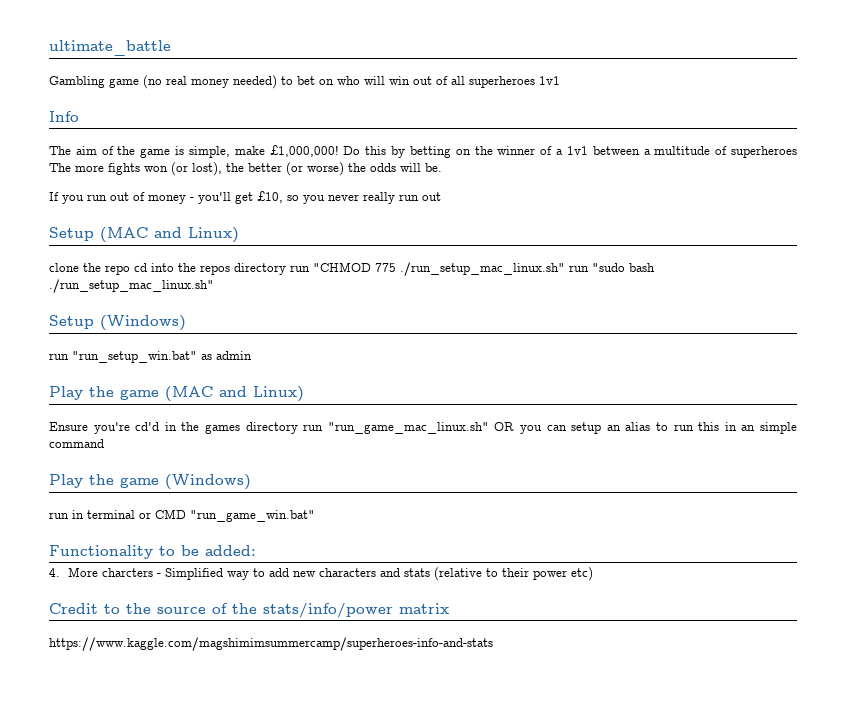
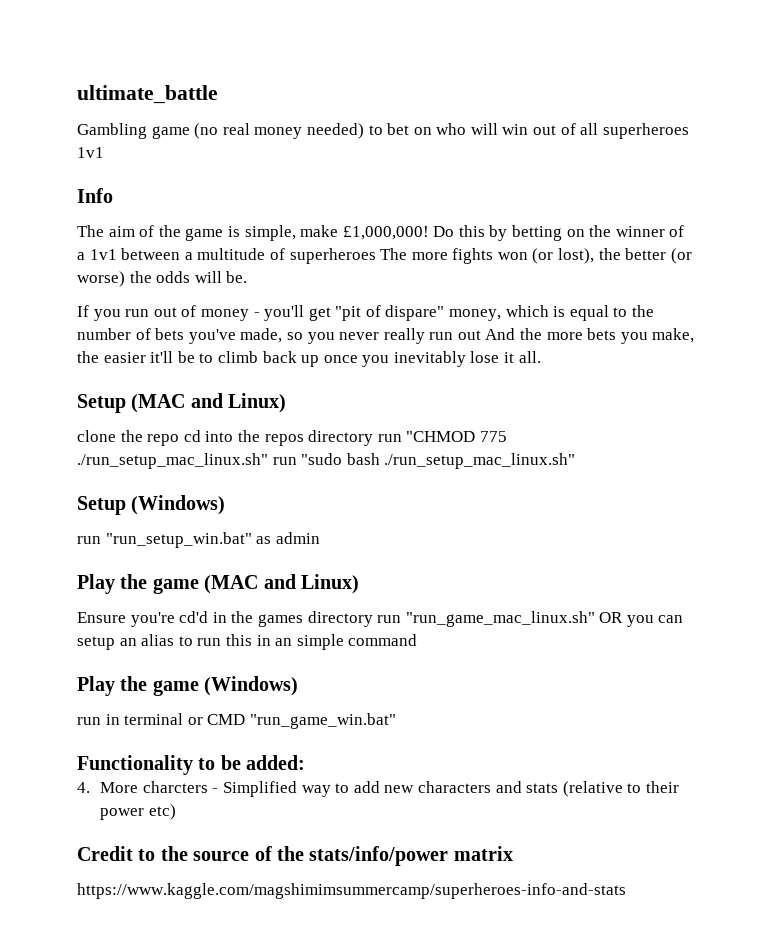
[257,191,283,203] £10, -> [335,305,655,321] [77,328,283,344] "pit of dispare" money, which is equal to the number of bets you've made,
(441, 196) none -> [485,328,695,344] [77,351,541,367] And the more bets you make, the easier it'll be to climb back up once you inevitably lose it all.

